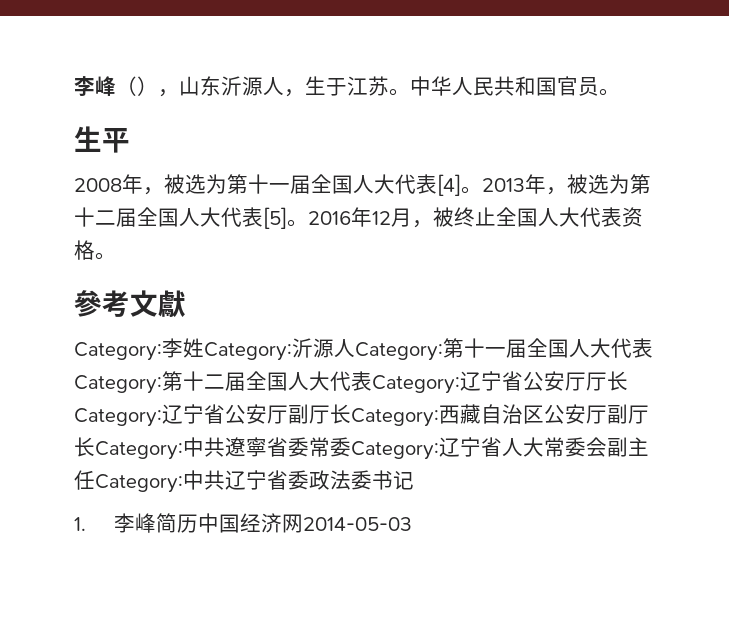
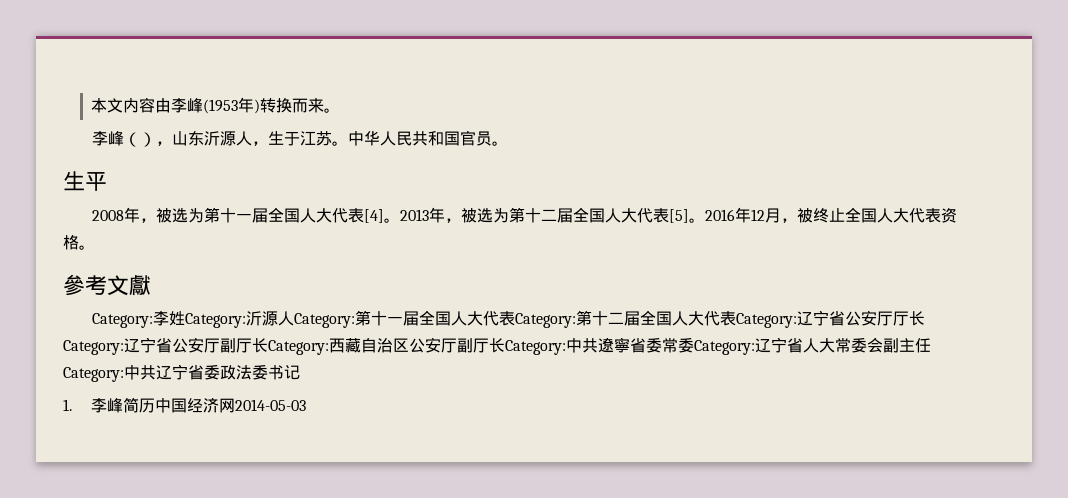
(74, 86) none -> [91,97,341,114] 本文内容由李峰(1953年)转换而来。 //

